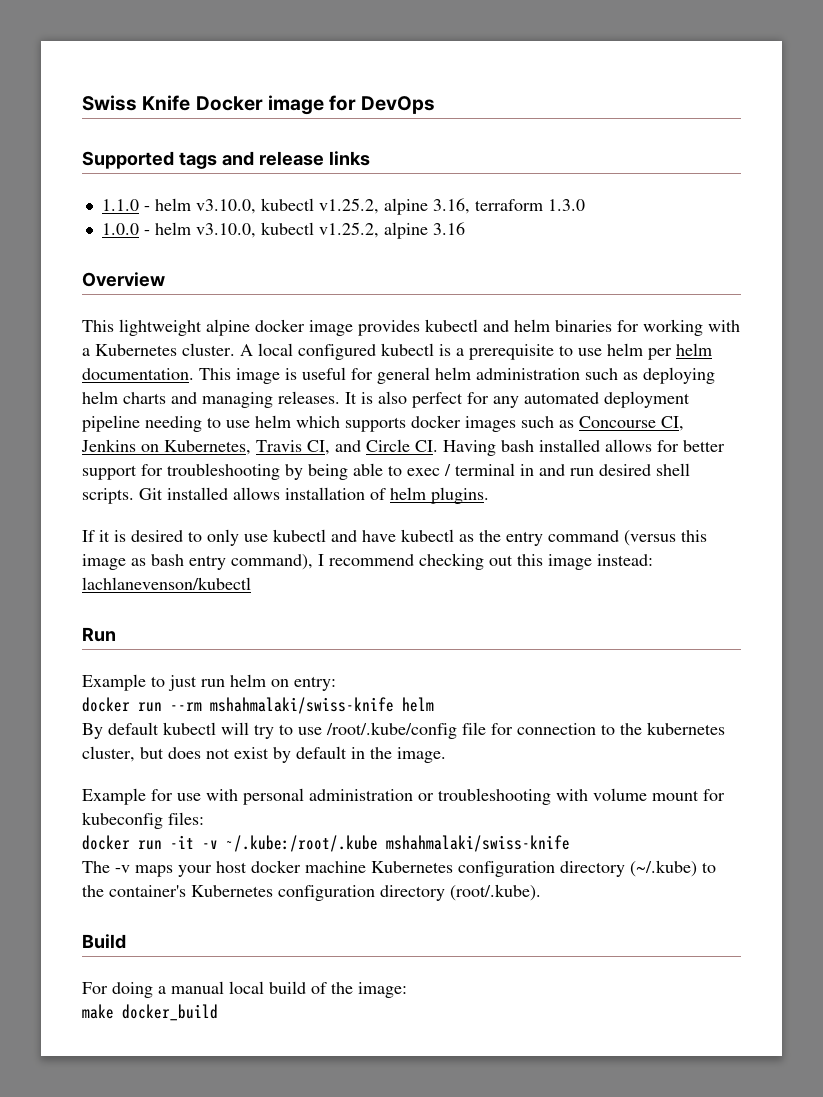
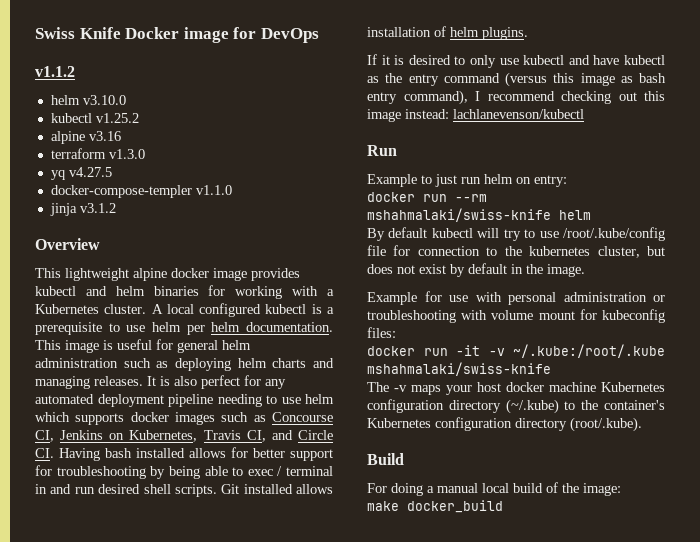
[82,151,370,169] [101,198,585,215] [101,222,465,239] Supported tags and release links // 1.1.0 - helm v3.10.0, kubectl v1.25.2, alpine 3.16, terraform 1.3.0 // 1.0.0 - helm v3.10.0, kubectl v1.25.2, alpine 3.16 -> [35,66,75,77] [50,95,126,105] [50,113,139,123] [50,131,121,144] [50,148,145,159] [50,167,112,180] [50,185,232,198] [49,203,116,216] v1.1.2 // helm v3.10.0 // kubectl v1.25.2 // alpine v3.16 // terraform v1.3.0 // yq v4.27.5 // docker-compose-templer v1.1.0 // jinja v3.1.2

